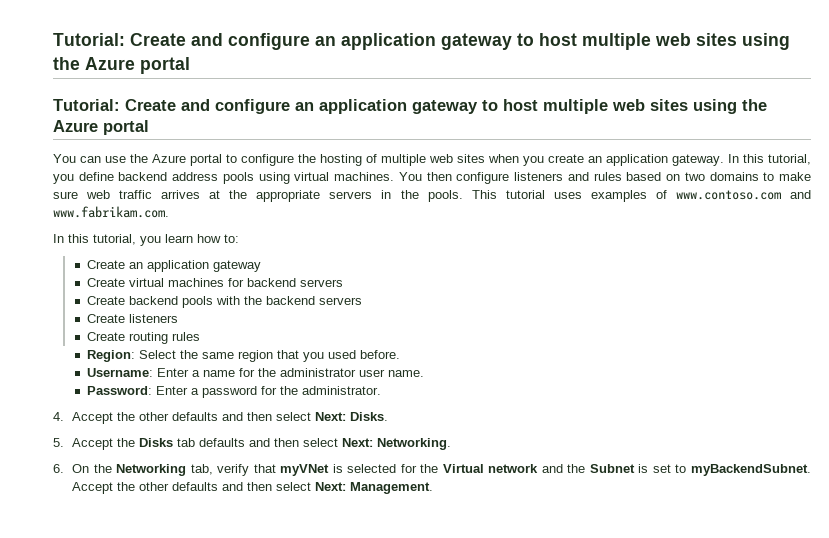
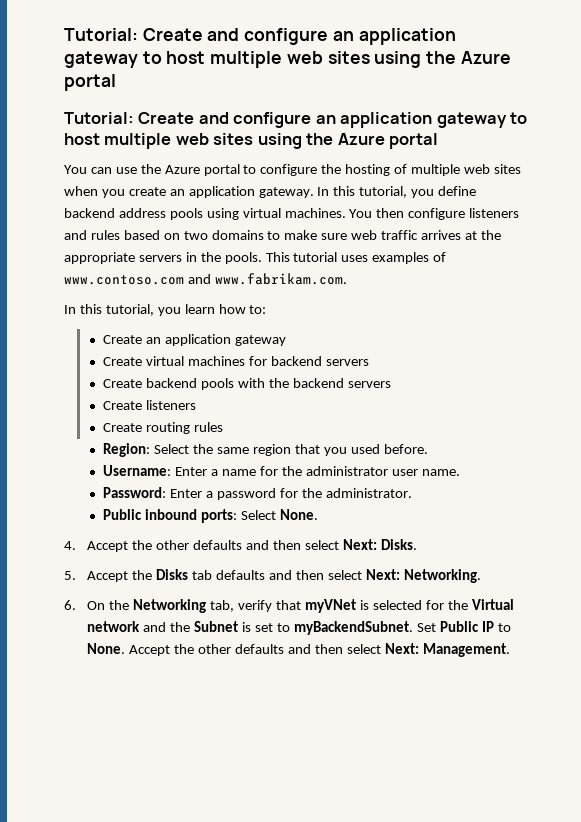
(381, 390) none -> [103,509,319,523] // Public inbound ports: Select None.
(812, 470) none -> [416,621,511,632] [87,643,126,654] Set Public IP to None.

